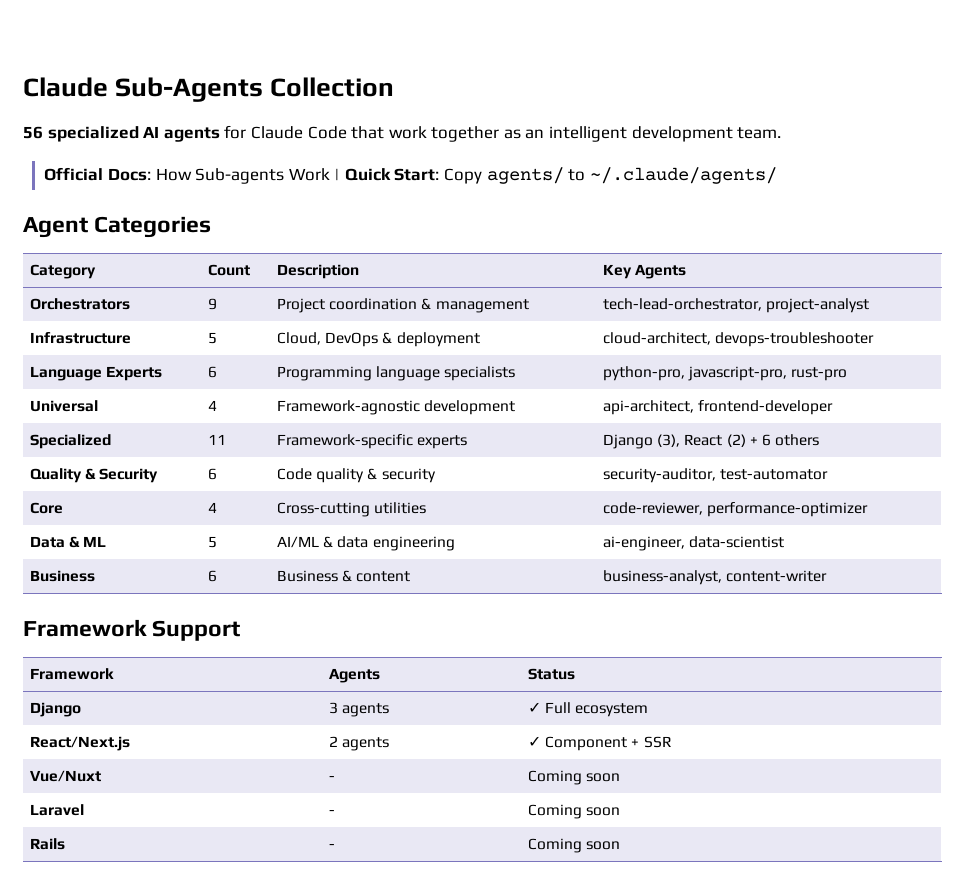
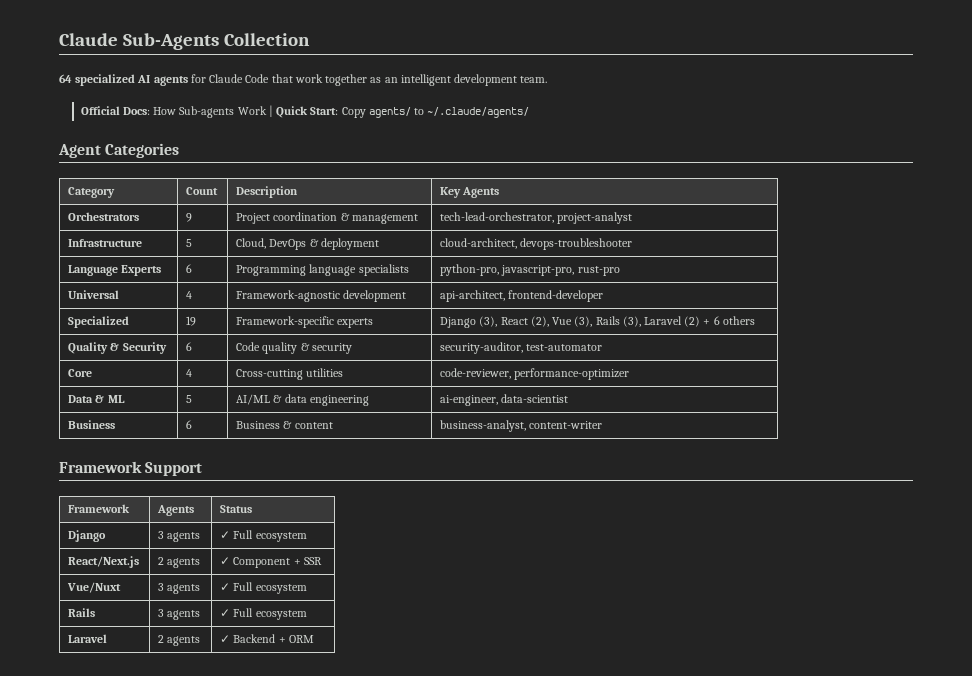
[23,126,43,139] 56 -> [59,74,72,83] 64
[208,434,227,445] 11 -> [186,316,197,326] 19
(723, 440) none -> [530,316,683,327] (2), Vue (3), Rails (3), Laravel
[329,776,336,781] [528,770,621,785] [30,804,85,816] [329,810,336,815] [528,804,621,819] [30,838,66,850] [329,844,336,849] [528,838,621,853] - | Coming soon // Laravel | - | Coming soon // Rails | - | Coming soon -> [158,583,201,594] [220,582,307,594] [68,608,96,617] [158,609,201,620] [220,608,307,620] [68,634,108,643] [158,635,201,646] [220,634,314,643] 3 agents | ✓ Full ecosystem // Rails | 3 agents | ✓ Full ecosystem // Laravel | 2 agents | ✓ Backend + ORM

